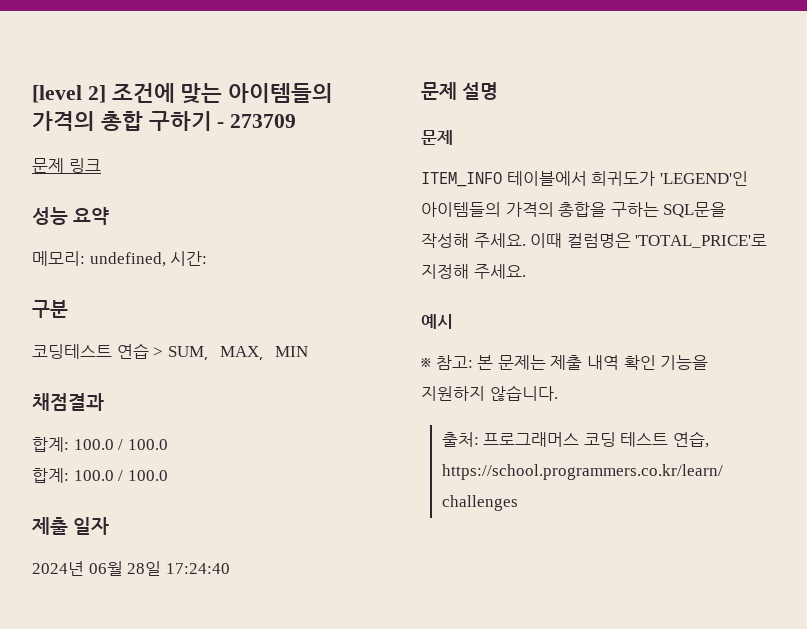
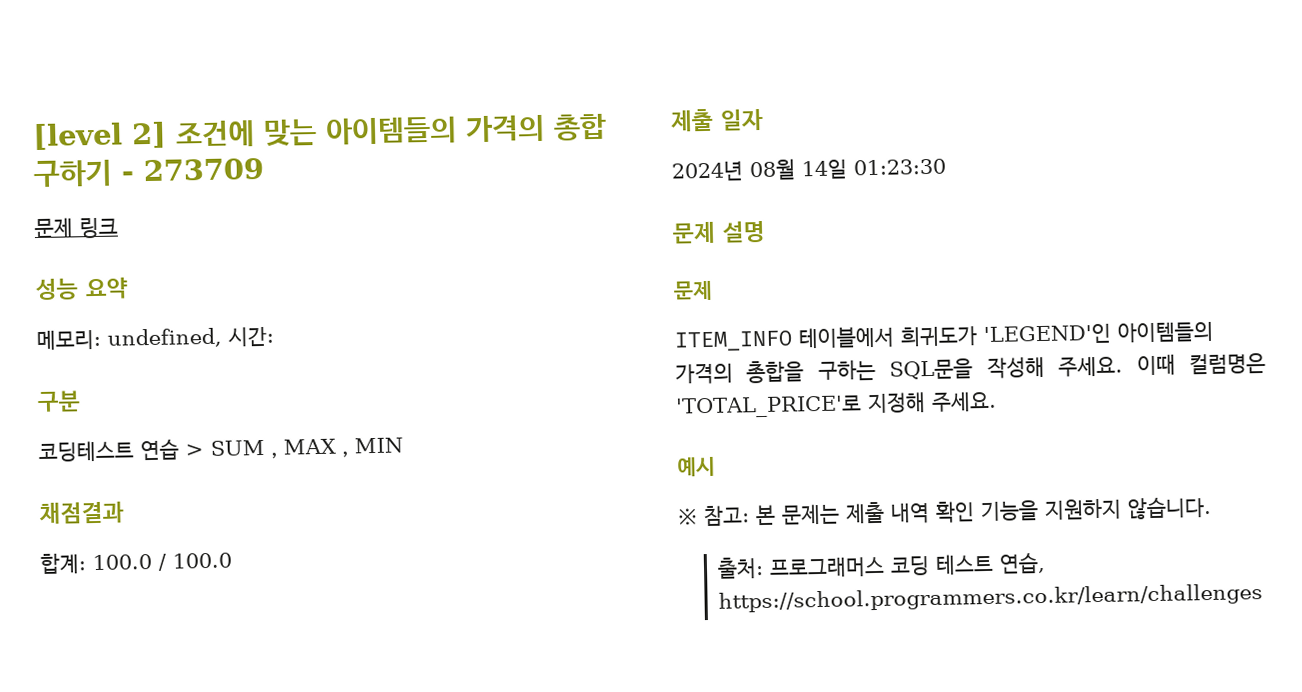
[32,468,168,483] // 합계: 100.0 / 100.0 -> (232, 560) none
[88,561,230,576] 06월 28일 17:24:40 -> [749,158,946,181] 08월 14일 01:23:30

